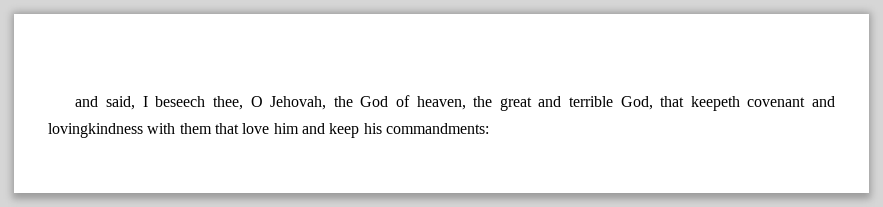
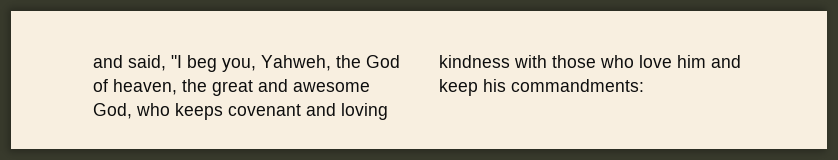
[142,96,327,110] I beseech thee, O Jehovah, -> [171,55,331,72] "I beg you, Yahweh,
[568,96,835,111] [48,123,239,138] terrible God, that keepeth covenant and lovingkindness with them that -> [293,82,370,92] [93,103,388,120] [439,55,634,68] awesome God, who keeps covenant and loving kindness with those who

